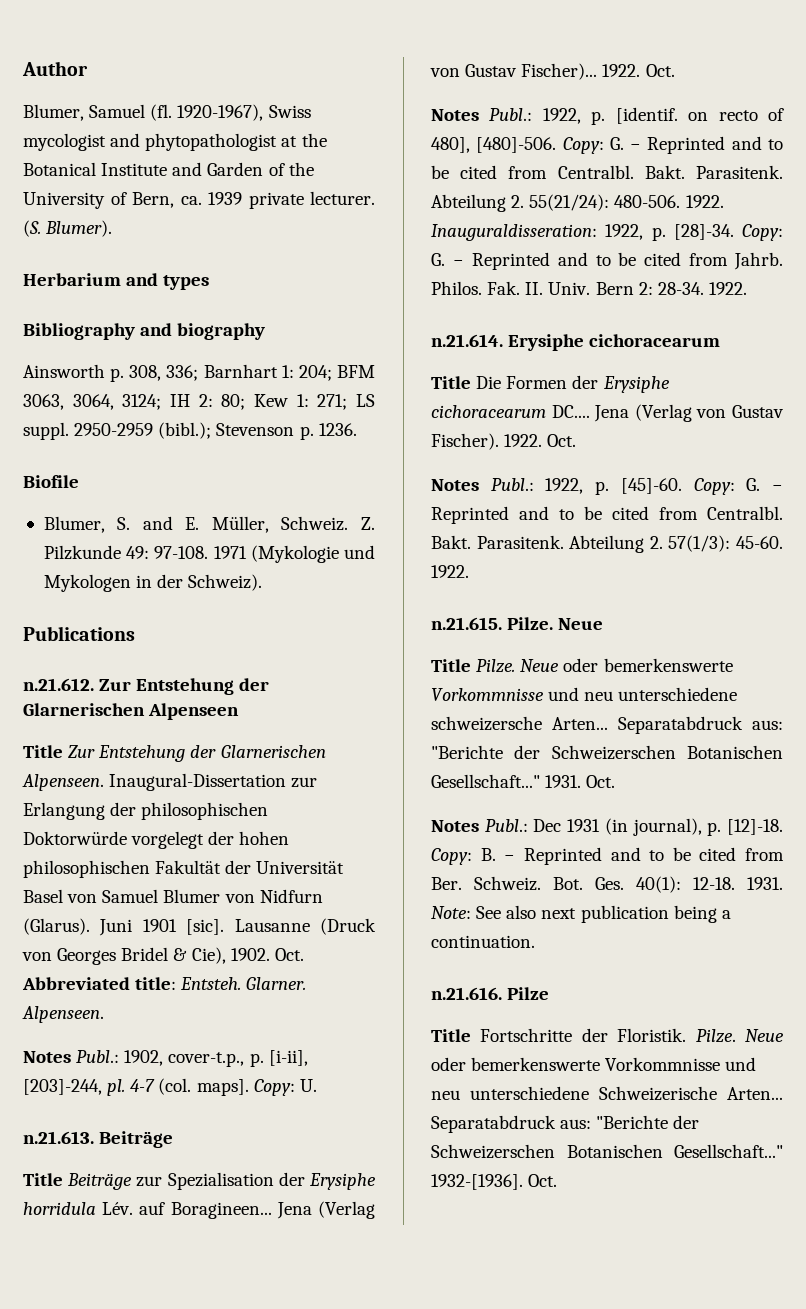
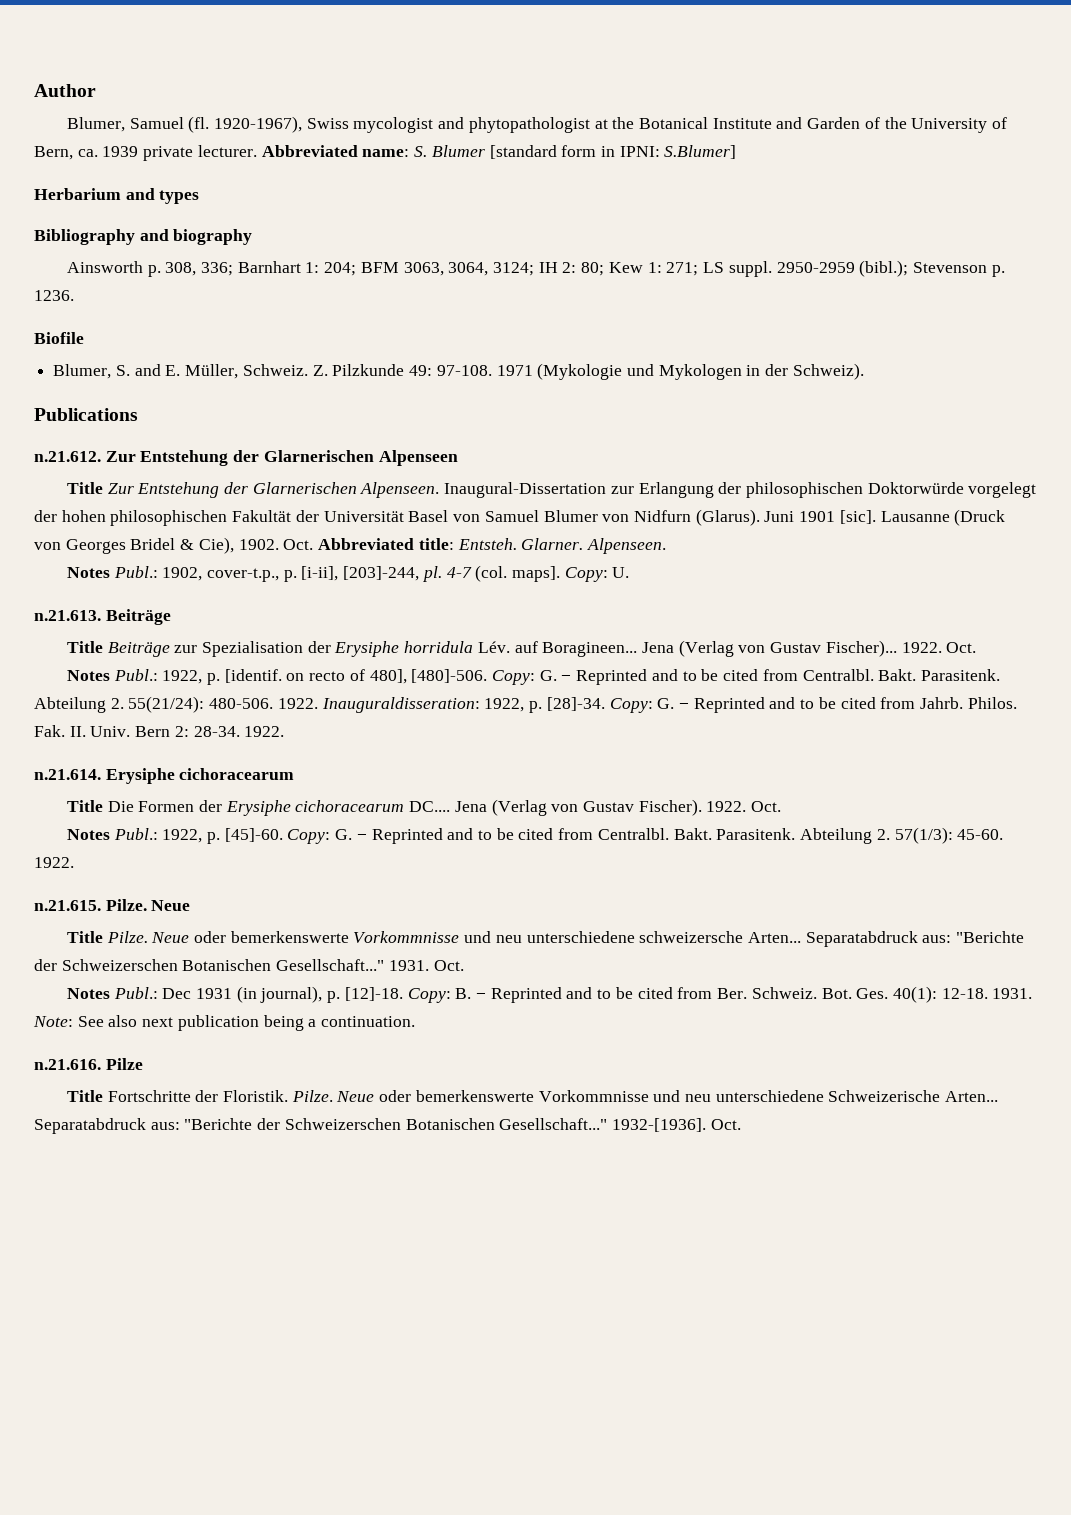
[23,220,113,237] (S. Blumer). -> [261,145,737,159] Abbreviated name: S. Blumer [standard form in IPNI: S.Blumer]

